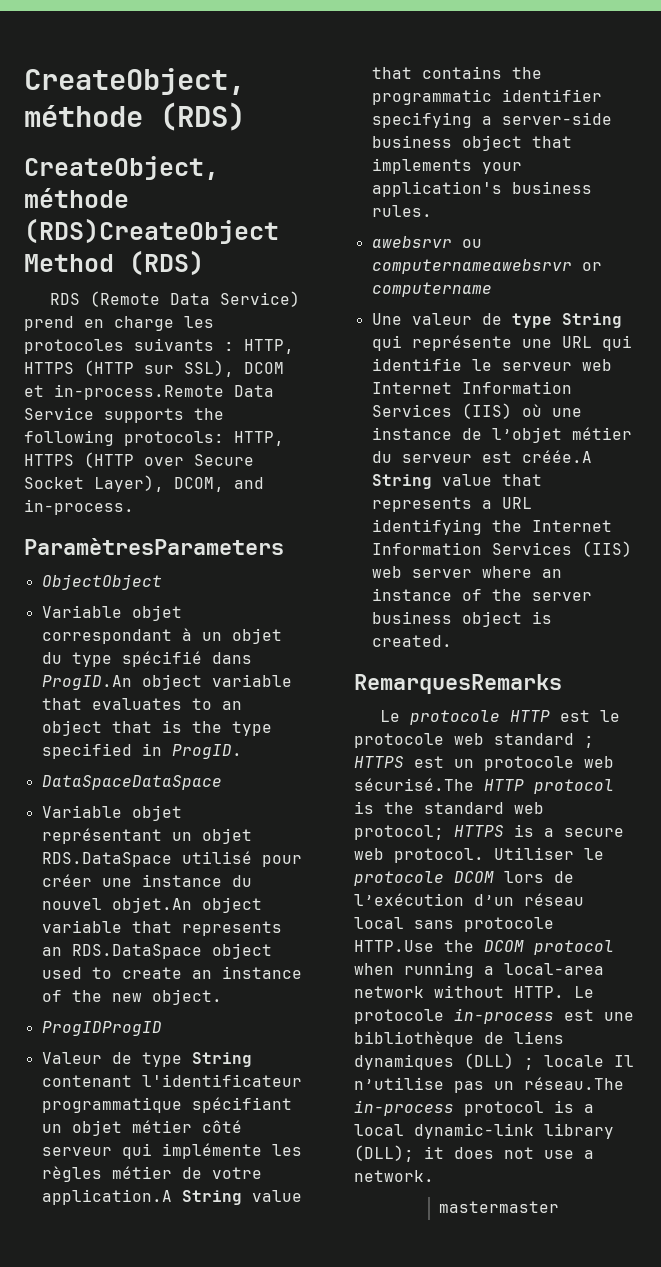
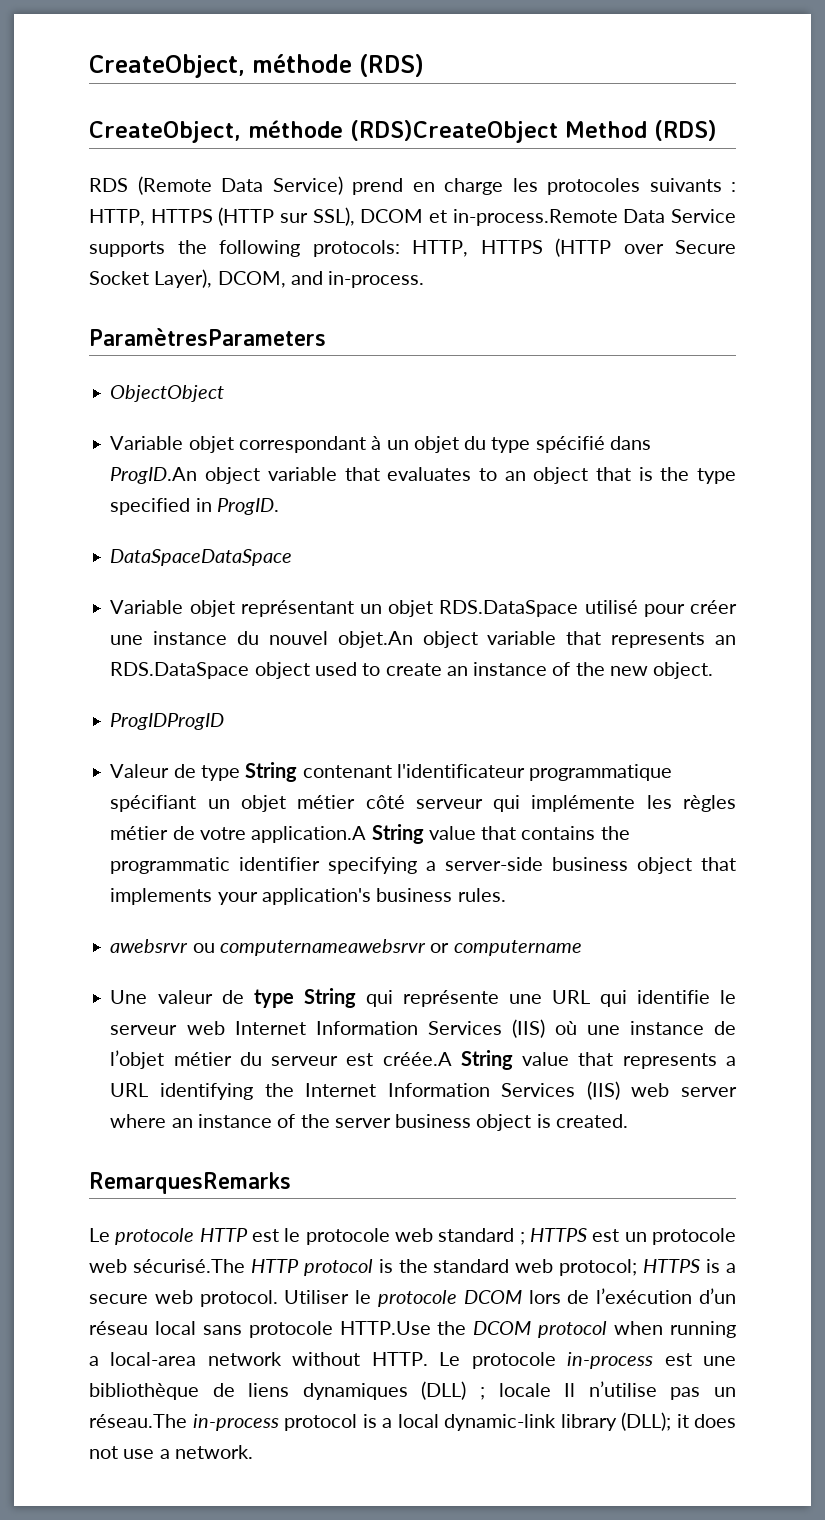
[438,1201,559,1213] // mastermaster -> (253, 1452) none

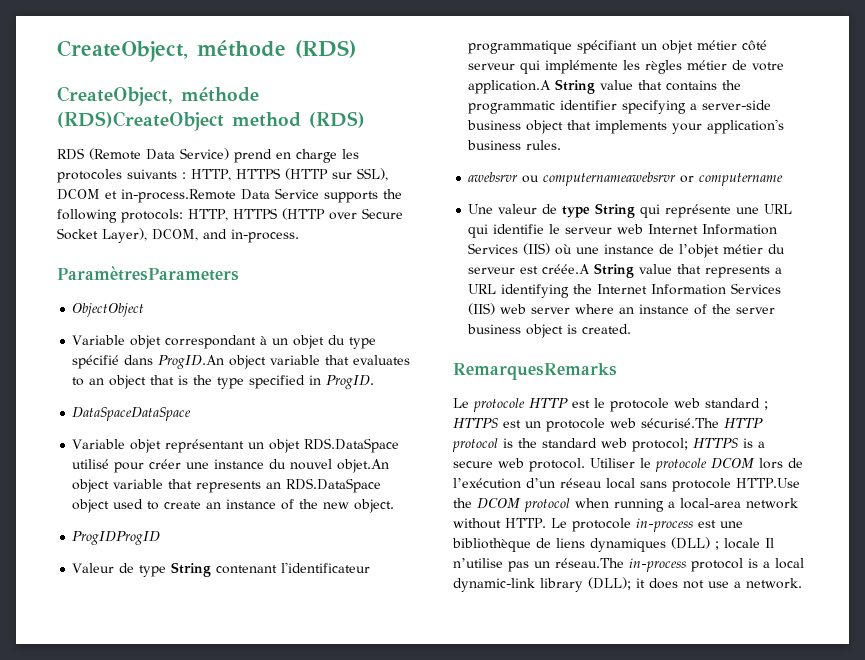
[565,121,647,138] Method -> [232,112,301,127] method

